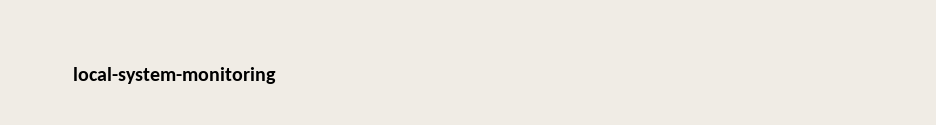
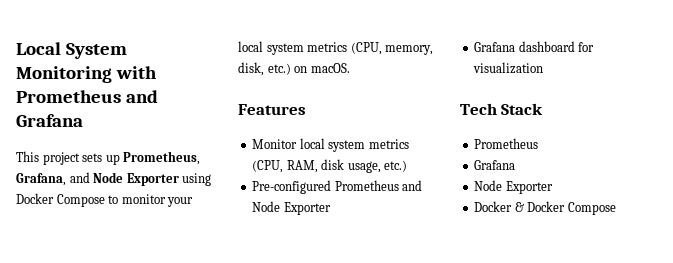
[73,67,276,84] local-system-monitoring -> [16,42,127,59] [16,66,157,83] [16,90,158,103] [16,114,83,127] [16,151,201,165] [16,172,212,186] [16,193,194,207] [238,41,434,55] [238,62,350,76] [238,104,306,115] [252,138,409,152] [252,159,408,173] [252,180,423,194] [252,201,331,215] [474,41,595,52] [473,62,544,74] [460,103,544,115] [474,138,539,149] [474,160,516,170] [474,180,553,194] [474,201,616,215] Local System Monitoring with Prometheus and Grafana // This project sets up Prometheus, Grafana, and Node Exporter using Docker Compose to monitor your local system metrics (CPU, memory, disk, etc.) on macOS. // Features // Monitor local system metrics (CPU, RAM, disk usage, etc.) // Pre-configured Prometheus and Node Exporter // Grafana dashboard for visualization // Tech Stack // Prometheus // Grafana // Node Exporter // Docker & Docker Compose

